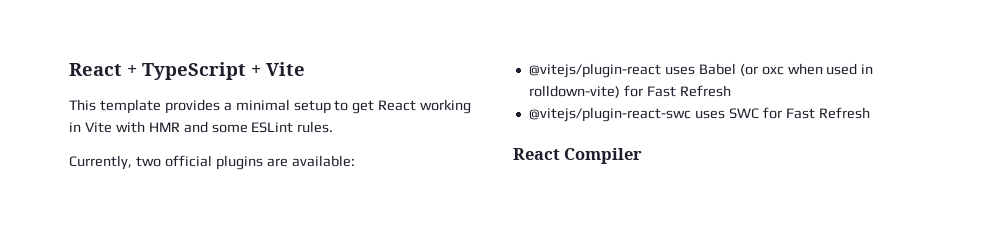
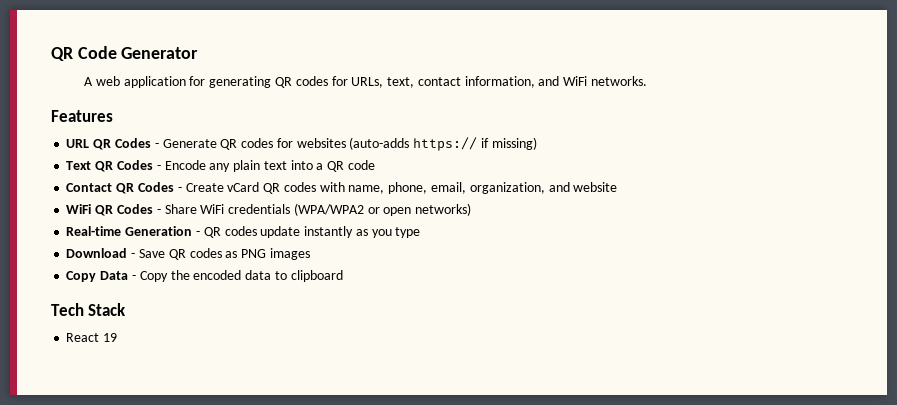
[69,62,305,80] [69,99,472,114] [69,121,334,133] [69,155,355,170] [528,63,874,78] [528,85,731,98] [528,107,870,122] [513,148,643,164] React + TypeScript + Vite // This template provides a minimal setup to get React working in Vite with HMR and some ESLint rules. // Currently, two official plugins are available: // @vitejs/plugin-react uses Babel (or oxc when used in rolldown-vite) for Fast Refresh // @vitejs/plugin-react-swc uses SWC for Fast Refresh // React Compiler -> [51,46,199,61] [84,76,647,88] [51,110,113,122] [66,137,537,151] [66,160,375,172] [66,182,618,194] [66,203,472,216] [66,226,421,238] [66,248,310,260] [66,270,343,282] [51,303,127,316] [66,333,118,342] QR Code Generator // A web application for generating QR codes for URLs, text, contact information, and WiFi networks. // Features // URL QR Codes - Generate QR codes for websites (auto-adds https:// if missing) // Text QR Codes - Encode any plain text into a QR code // Contact QR Codes - Create vCard QR codes with name, phone, email, organization, and website // WiFi QR Codes - Share WiFi credentials (WPA/WPA2 or open networks) // Real-time Generation - QR codes update instantly as you type // Download - Save QR codes as PNG images // Copy Data - Copy the encoded data to clipboard // Tech Stack // React 19

